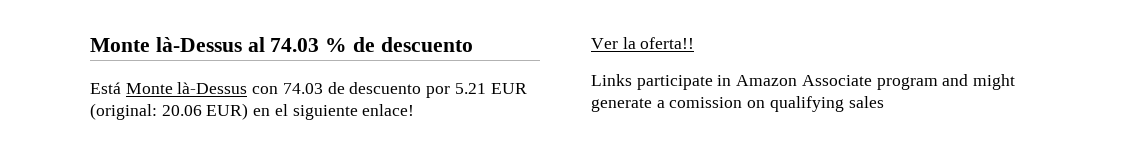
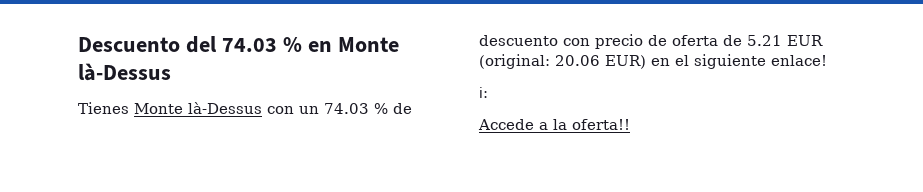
[90,37,473,52] [90,82,451,98] Monte là-Dessus al 74.03 % de descuento // Está Monte là-Dessus con 74.03 de descuento por -> [78,36,399,53] [78,63,171,81] [78,102,412,114] [479,34,742,49] Descuento del 74.03 % en Monte là-Dessus // Tienes Monte là-Dessus con un 74.03 % de descuento con precio de oferta de
[591,38,618,49] Ver -> [479,87,488,98] [478,119,548,130] ℹ: // Accede a
[591,74,1016,90] [591,96,884,112] // Links participate in Amazon Associate program and might generate a comission on qualifying sales -> (630, 124) none

